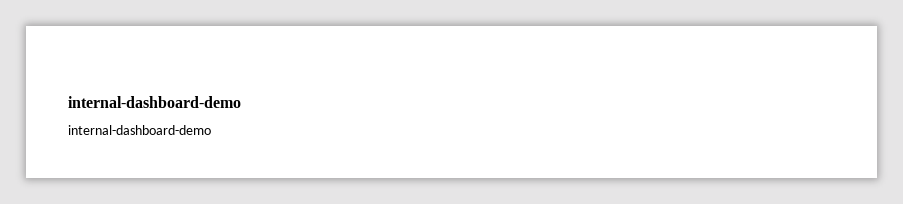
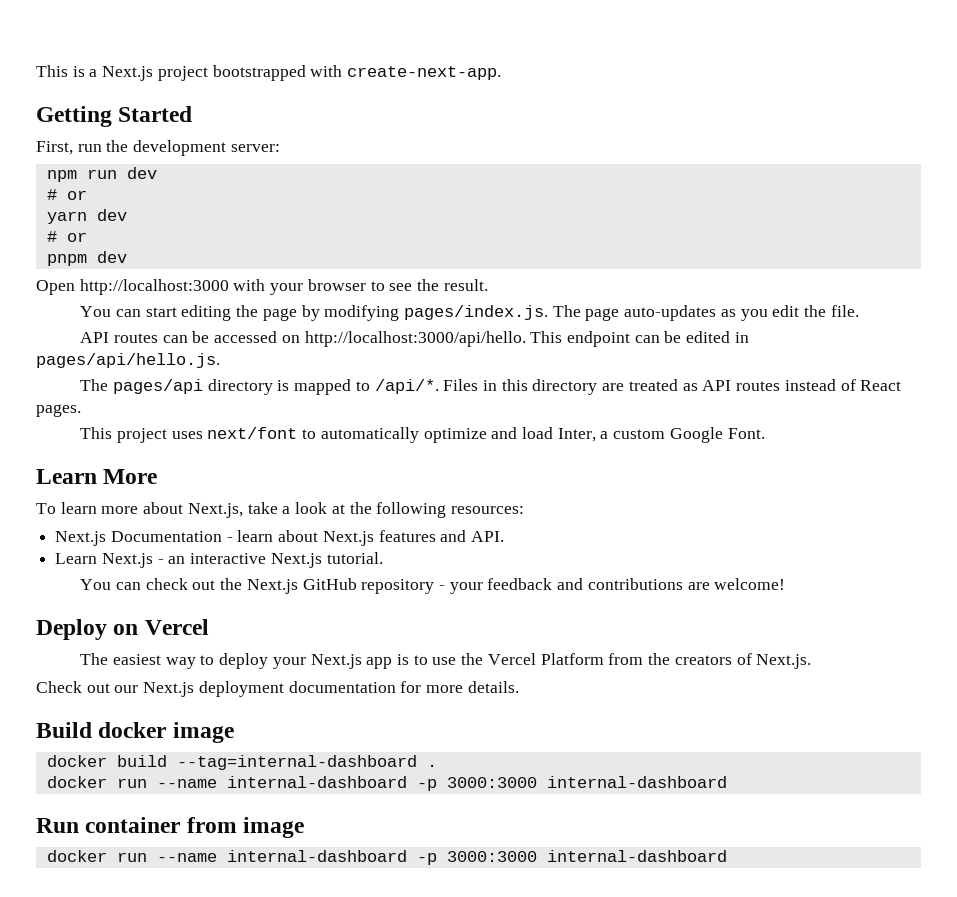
[68,96,241,108] [68,125,211,135] internal-dashboard-demo // internal-dashboard-demo -> [36,65,502,81] [36,106,193,127] [36,140,280,156] [46,167,157,182] [46,189,87,200] [46,209,127,224] [46,231,87,242] [46,251,127,266] [36,279,488,295] [80,305,859,321] [80,331,749,347] [36,353,220,368] [80,379,902,395] [36,404,81,417] [80,427,765,443] [36,469,158,484] [36,502,524,518] [55,530,505,546] [55,552,383,568] [80,578,786,594] [36,619,209,640] [80,653,812,669] [36,681,519,697] [36,722,234,743] [46,755,437,770] [46,776,727,791] [36,817,305,838] [46,850,727,865] This is a Next.js project bootstrapped with create-next-app. // Getting Started // First, run the development server: // npm run dev // # or // yarn dev // # or // pnpm dev // Open http://localhost:3000 with your browser to see the result. // You can start editing the page by modifying pages/index.js. The page auto-updates as you edit the file. // API routes can be accessed on http://localhost:3000/api/hello. This endpoint can be edited in pages/api/hello.js. // The pages/api directory is mapped to /api/*. Files in this directory are treated as API routes instead of React pages. // This project uses next/font to automatically optimize and load Inter, a custom Google Font. // Learn More // To learn more about Next.js, take a look at the following resources: // Next.js Documentation - learn about Next.js features and API. // Learn Next.js - an interactive Next.js tutorial. // You can check out the Next.js GitHub repository - your feedback and contributions are welcome! // Deploy on Vercel // The easiest way to deploy your Next.js app is to use the Vercel Platform from the creators of Next.js. // Check out our Next.js deployment documentation for more details. // Build docker image // docker build --tag=internal-dashboard . // docker run --name internal-dashboard -p 3000:3000 internal-dashboard // Run container from image // docker run --name internal-dashboard -p 3000:3000 internal-dashboard

